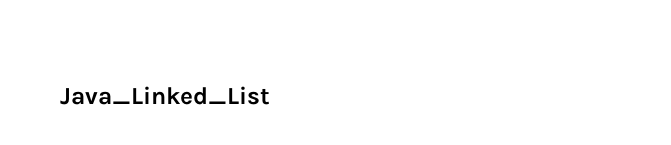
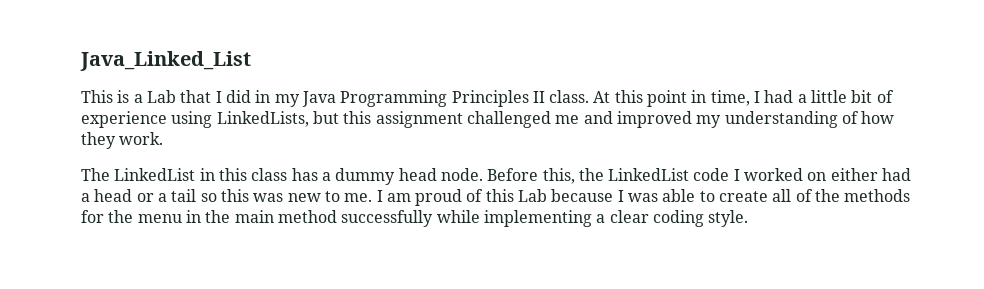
(270, 95) none -> [81,90,894,107] [81,111,895,128] [81,132,164,149] [81,168,912,185] [81,189,911,206] [81,210,749,227] // This is a Lab that I did in my Java Programming Principles II class. At this point in time, I had a little bit of experience using LinkedLists, but this assignment challenged me and improved my understanding of how they work. // The LinkedList in this class has a dummy head node. Before this, the LinkedList code I worked on either had a head or a tail so this was new to me. I am proud of this Lab because I was able to create all of the methods for the menu in the main method successfully while implementing a clear coding style.

